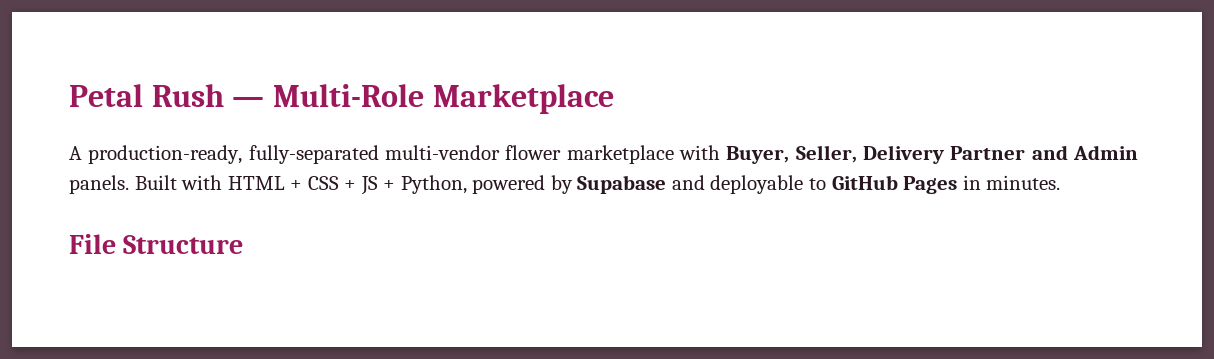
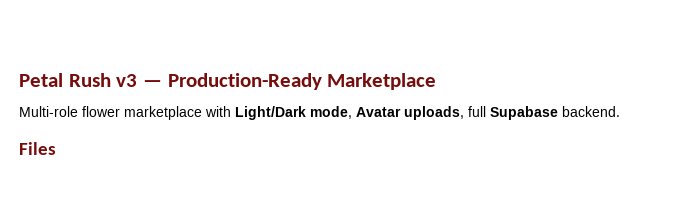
[232,84,614,114] [69,145,1138,164] [69,175,1061,195] [69,234,244,254] — Multi-Role Marketplace // A production-ready, fully-separated multi-vendor flower marketplace with Buyer, Seller, Delivery Partner and Admin panels. Built with HTML + CSS + JS + Python, powered by Supabase and deployable to GitHub Pages in minutes. // File Structure -> [116,73,437,90] [19,106,620,120] [19,142,56,155] v3 — Production-Ready Marketplace // Multi-role flower marketplace with Light/Dark mode, Avatar uploads, full Supabase backend. // Files

